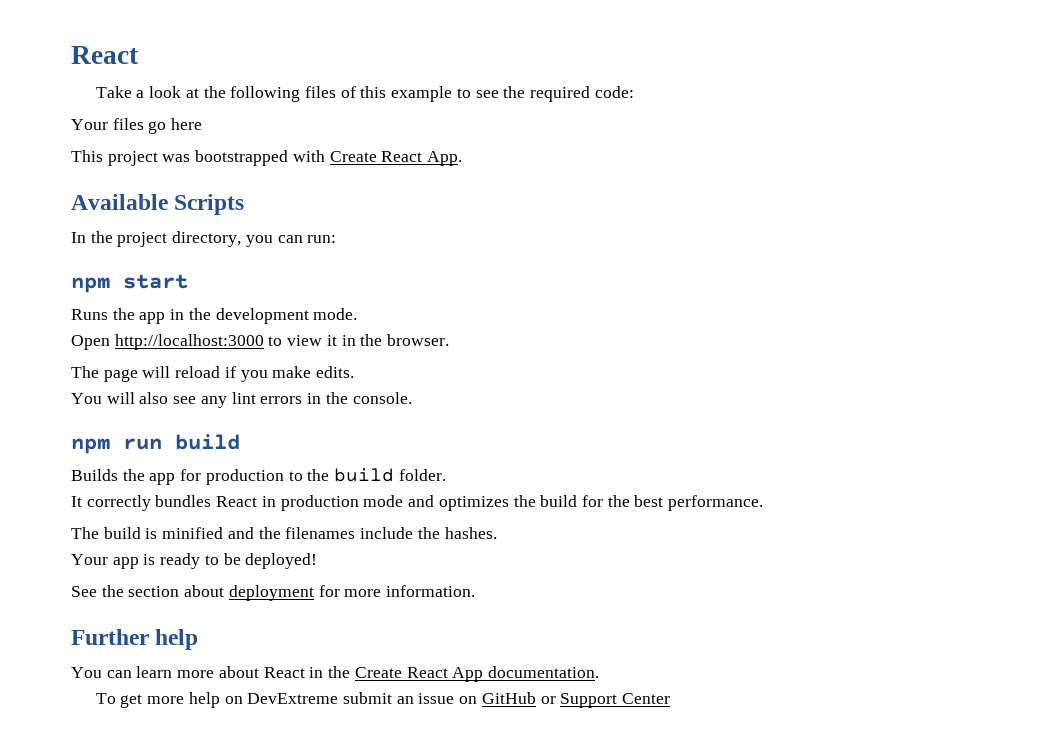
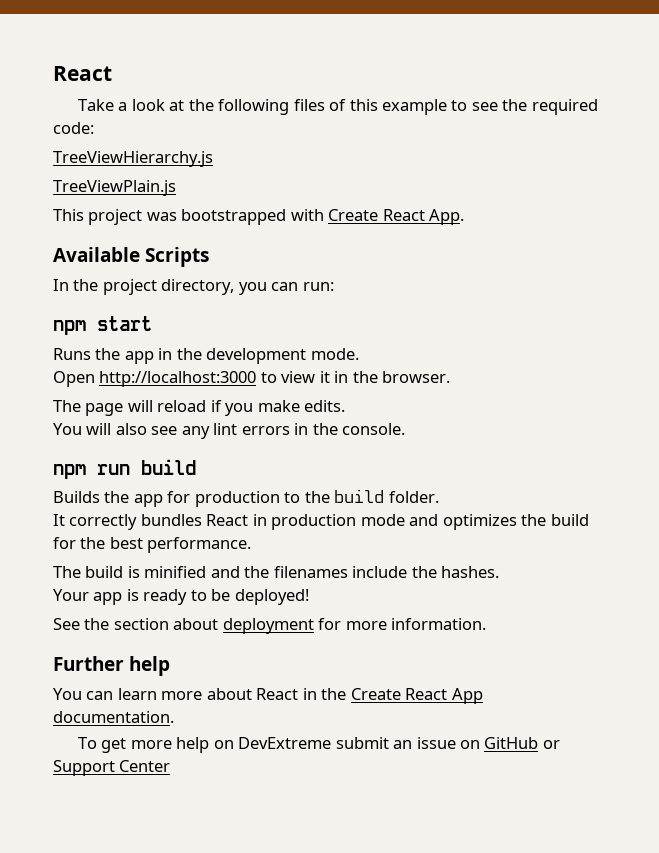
[71,118,203,134] Your files go here -> [53,151,213,167] [53,180,176,196] TreeViewHierarchy.js // TreeViewPlain.js

